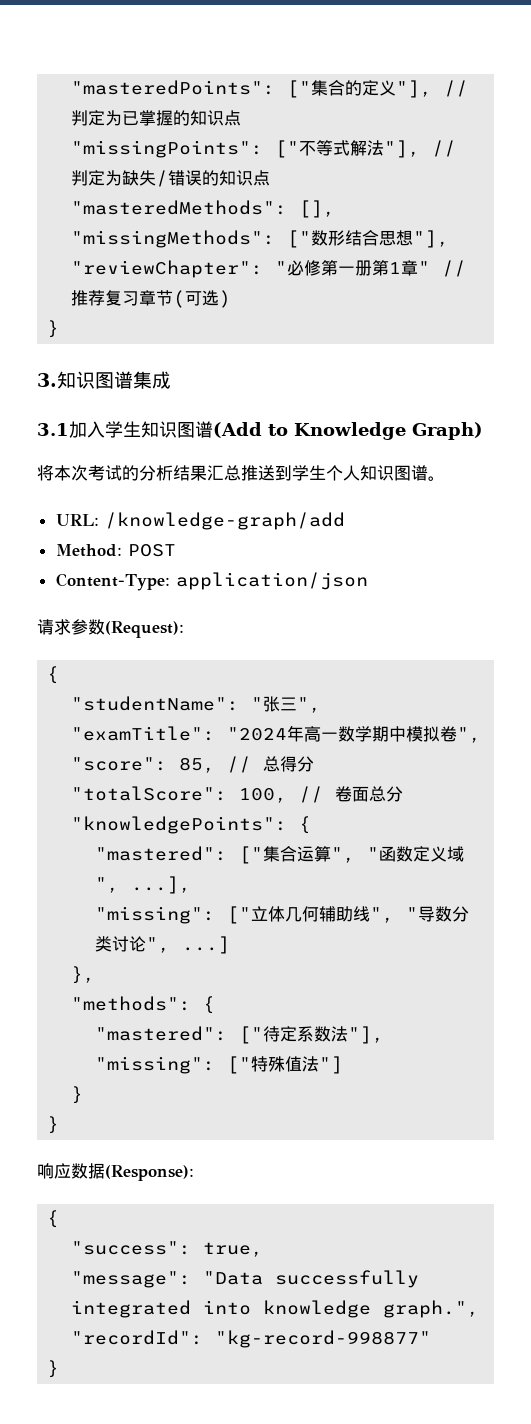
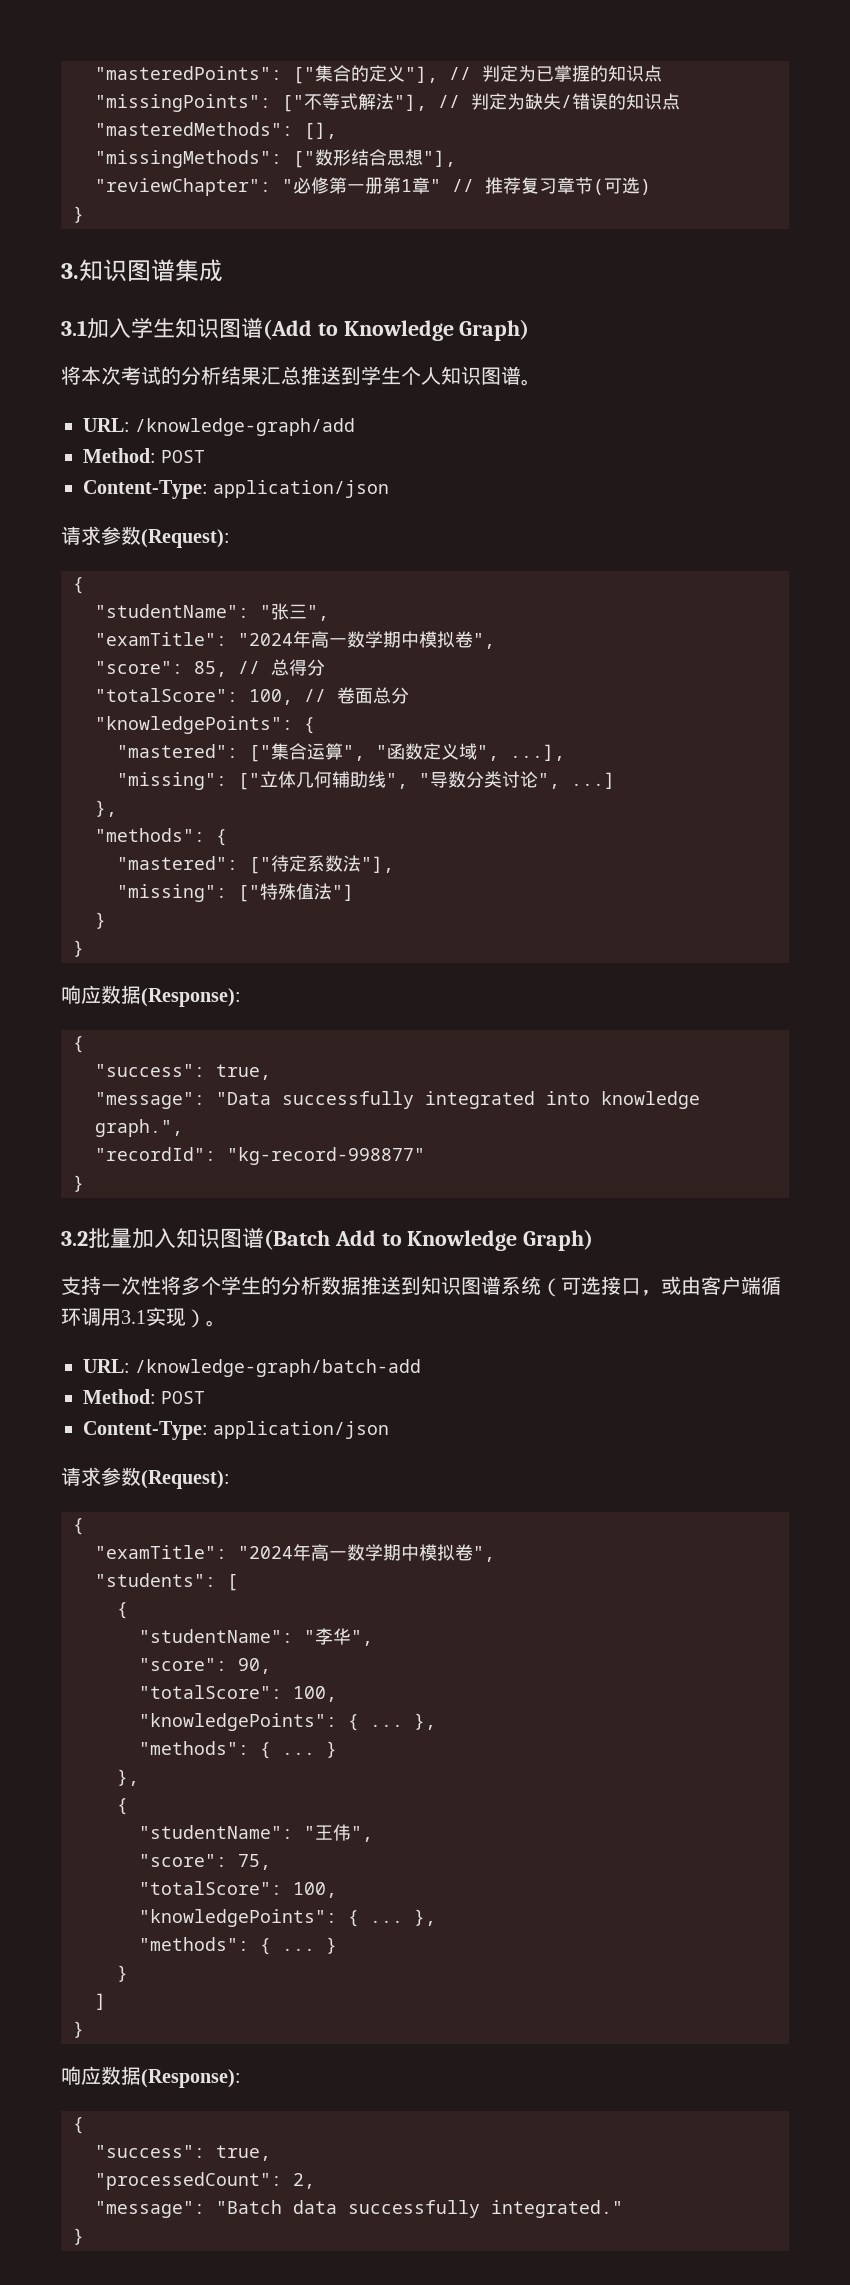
(60, 1369) none -> [61,1228,594,1251] [61,1276,781,1297] [61,1307,226,1328] [83,1359,422,1377] [83,1389,206,1404] [83,1421,390,1440] [61,1467,230,1489] [73,1518,84,1535] [95,1544,495,1562] [95,1573,238,1591] [117,1602,128,1619] [139,1628,373,1646] [139,1658,271,1674] [139,1685,337,1702] [139,1713,436,1731] [139,1741,337,1759] [117,1769,139,1786] [117,1798,128,1815] [139,1824,373,1842] [139,1854,271,1870] [139,1881,337,1898] [139,1909,436,1927] [139,1937,337,1955] [117,1965,128,1982] [95,1993,106,2010] [73,2021,84,2038] [61,2066,241,2088] [73,2117,84,2134] [95,2145,271,2161] [95,2172,315,2190] [95,2200,623,2218] [73,2228,84,2245] // 3.2批量加入知识图谱(Batch Add to Knowledge Graph) // 支持一次性将多个学生的分析数据推送到知识图谱系统（可选接口，或由客户端循环调用3.1实现）。 // URL: /knowledge-graph/batch-add // Method: POST // Content-Type: application/json // 请求参数(Request): // { // "examTitle": "2024年高一数学期中模拟卷", // "students": [ // { // "studentName": "李华", // "score": 90, // "totalScore": 100, // "knowledgePoints": { ... }, // "methods": { ... } // }, // { // "studentName": "王伟", // "score": 75, // "totalScore": 100, // "knowledgePoints": { ... }, // "methods": { ... } // } // ] // } // 响应数据(Response): // { // "success": true, // "processedCount": 2, // "message": "Batch data successfully integrated." // }

